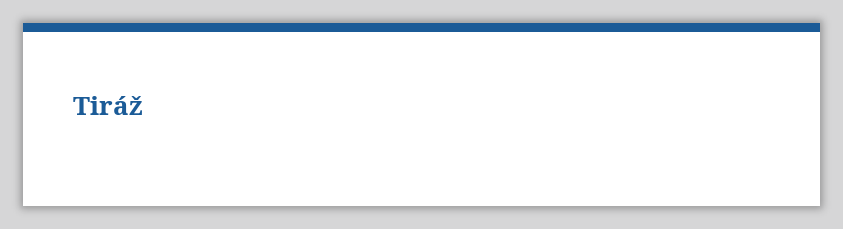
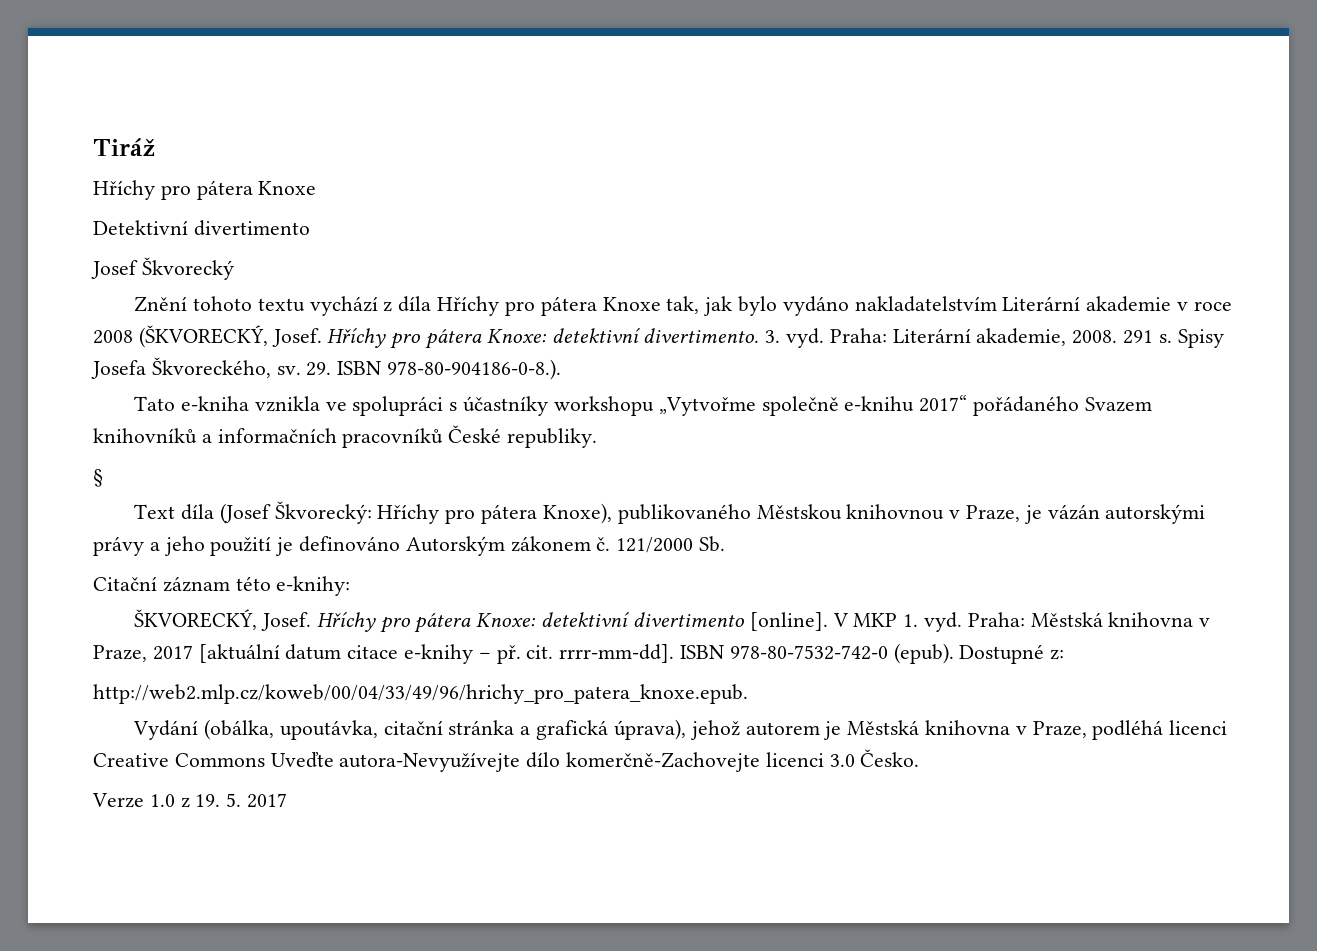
(143, 105) none -> [93,180,317,200] [93,220,310,236] [91,257,234,280] [134,296,1232,316] [93,325,1224,349] [91,357,562,380] [134,395,1152,416] [93,425,598,448] [93,469,103,487] [134,501,1206,524] [93,536,726,556] [93,576,351,596] [134,609,1211,633] [93,643,1065,664] [93,684,748,704] [133,719,1228,740] [93,749,920,772] [92,793,288,808] // Hříchy pro pátera Knoxe // Detektivní divertimento // Josef Škvorecký // Znění tohoto textu vychází z díla Hříchy pro pátera Knoxe tak, jak bylo vydáno nakladatelstvím Literární akademie v roce 2008 (ŠKVORECKÝ, Josef. Hříchy pro pátera Knoxe: detektivní divertimento. 3. vyd. Praha: Literární akademie, 2008. 291 s. Spisy Josefa Škvoreckého, sv. 29. ISBN 978-80-904186-0-8.). // Tato e-kniha vznikla ve spolupráci s účastníky workshopu „Vytvořme společně e-knihu 2017“ pořádaného Svazem knihovníků a informačních pracovníků České republiky. // § // Text díla (Josef Škvorecký: Hříchy pro pátera Knoxe), publikovaného Městskou knihovnou v Praze, je vázán autorskými právy a jeho použití je definováno Autorským zákonem č. 121/2000 Sb. // Citační záznam této e-knihy: // ŠKVORECKÝ, Josef. Hříchy pro pátera Knoxe: detektivní divertimento [online]. V MKP 1. vyd. Praha: Městská knihovna v Praze, 2017 [aktuální datum citace e-knihy – př. cit. rrrr-mm-dd]. ISBN 978-80-7532-742-0 (epub). Dostupné z: // http://web2.mlp.cz/koweb/00/04/33/49/96/hrichy_pro_patera_knoxe.epub. // Vydání (obálka, upoutávka, citační stránka a grafická úprava), jehož autorem je Městská knihovna v Praze, podléhá licenci Creative Commons Uveďte autora-Nevyužívejte dílo komerčně-Zachovejte licenci 3.0 Česko. // Verze 1.0 z 19. 5. 2017

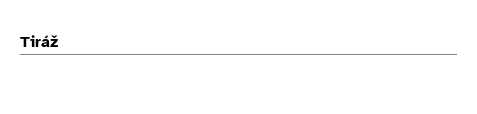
[93,180,317,200] [93,220,310,236] [91,257,234,280] [134,296,1232,316] [93,325,1224,349] [91,357,562,380] [134,395,1152,416] [93,425,598,448] [93,469,103,487] [134,501,1206,524] [93,536,726,556] [93,576,351,596] [134,609,1211,633] [93,643,1065,664] [93,684,748,704] [133,719,1228,740] [93,749,920,772] [92,793,288,808] // Hříchy pro pátera Knoxe // Detektivní divertimento // Josef Škvorecký // Znění tohoto textu vychází z díla Hříchy pro pátera Knoxe tak, jak bylo vydáno nakladatelstvím Literární akademie v roce 2008 (ŠKVORECKÝ, Josef. Hříchy pro pátera Knoxe: detektivní divertimento. 3. vyd. Praha: Literární akademie, 2008. 291 s. Spisy Josefa Škvoreckého, sv. 29. ISBN 978-80-904186-0-8.). // Tato e-kniha vznikla ve spolupráci s účastníky workshopu „Vytvořme společně e-knihu 2017“ pořádaného Svazem knihovníků a informačních pracovníků České republiky. // § // Text díla (Josef Škvorecký: Hříchy pro pátera Knoxe), publikovaného Městskou knihovnou v Praze, je vázán autorskými právy a jeho použití je definováno Autorským zákonem č. 121/2000 Sb. // Citační záznam této e-knihy: // ŠKVORECKÝ, Josef. Hříchy pro pátera Knoxe: detektivní divertimento [online]. V MKP 1. vyd. Praha: Městská knihovna v Praze, 2017 [aktuální datum citace e-knihy – př. cit. rrrr-mm-dd]. ISBN 978-80-7532-742-0 (epub). Dostupné z: // http://web2.mlp.cz/koweb/00/04/33/49/96/hrichy_pro_patera_knoxe.epub. // Vydání (obálka, upoutávka, citační stránka a grafická úprava), jehož autorem je Městská knihovna v Praze, podléhá licenci Creative Commons Uveďte autora-Nevyužívejte dílo komerčně-Zachovejte licenci 3.0 Česko. // Verze 1.0 z 19. 5. 2017 -> (58, 41) none

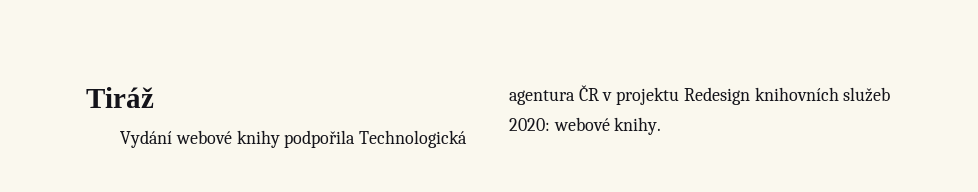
(58, 41) none -> [120,130,468,148] [509,85,891,105] [509,117,662,135] // Vydání webové knihy podpořila Technologická agentura ČR v projektu Redesign knihovních služeb 2020: webové knihy.

